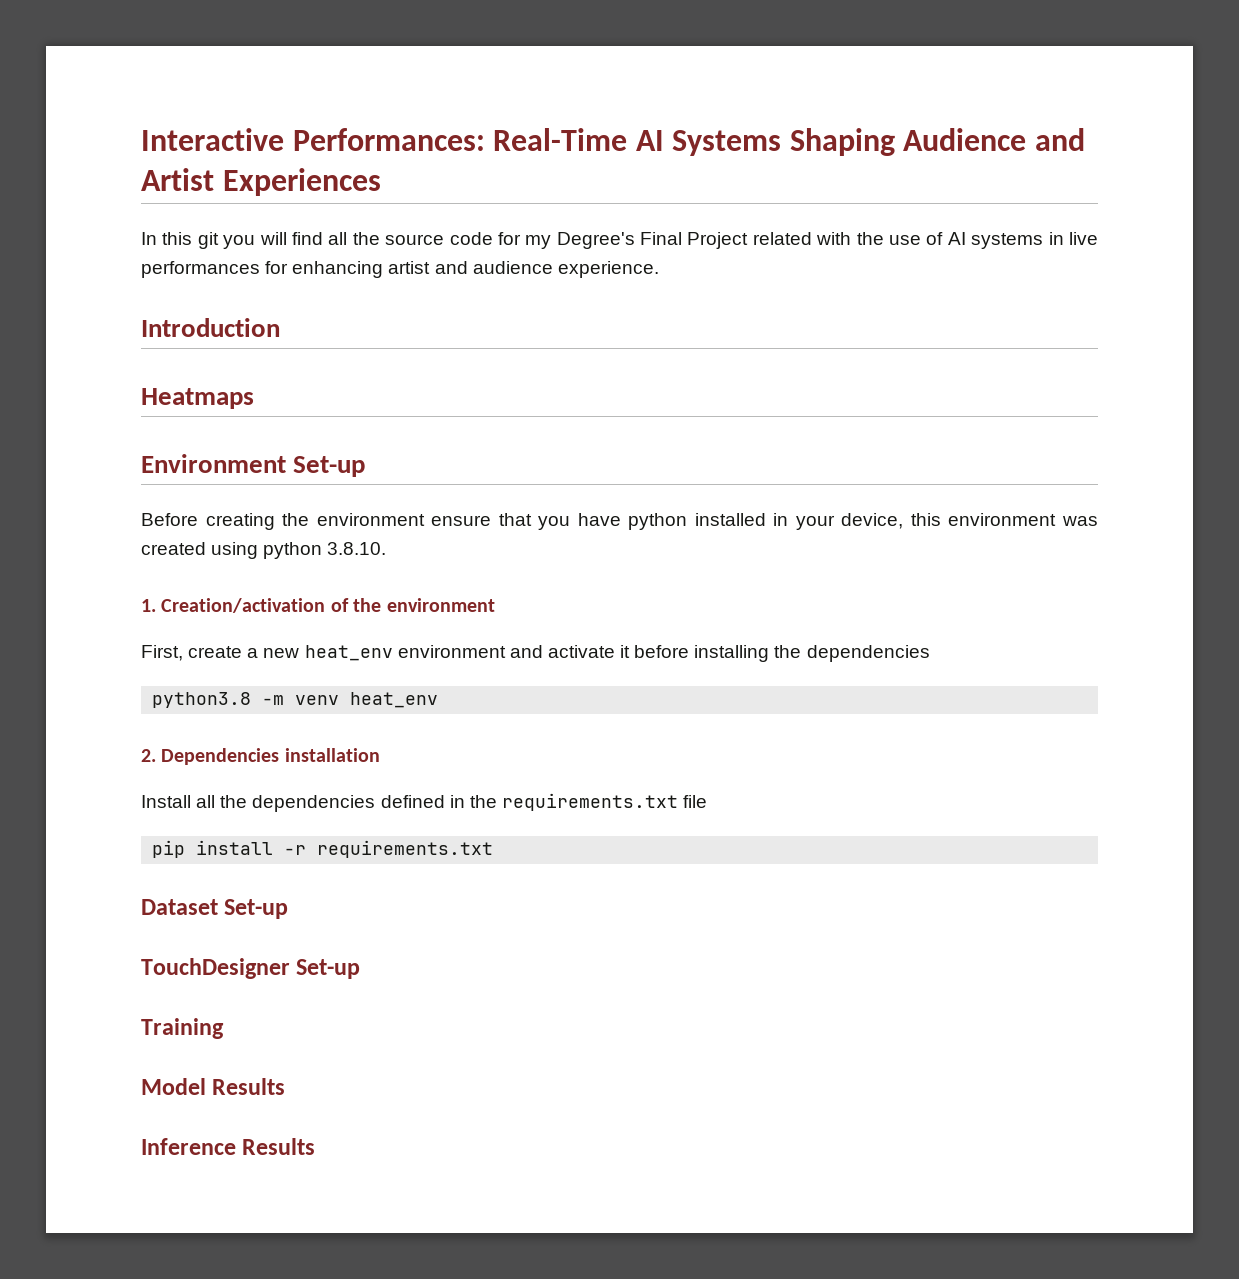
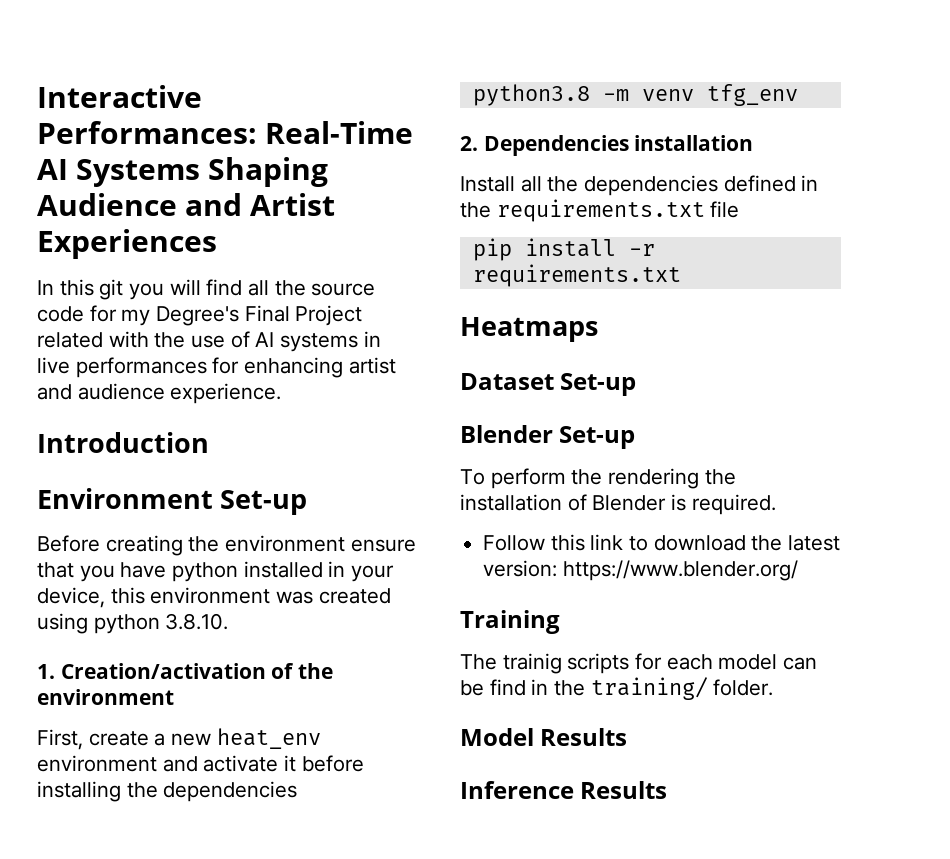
[141,388,254,409] // Heatmaps -> (209, 442) none
[350,692,439,708] heat_env -> [706,84,798,106] tfg_env
(494, 849) none -> [460,317,598,342] // Heatmaps
[141,958,361,979] [141,1018,224,1039] TouchDesigner Set-up // Training -> [460,425,636,449] [460,468,736,489] [460,494,776,515] [483,534,841,551] [483,560,798,581] [460,610,560,634] [460,653,818,674] [460,677,774,700] Blender Set-up // To perform the rendering the installation of Blender is required. // Follow this link to download the latest version: https://www.blender.org/ // Training // The trainig scripts for each model can be find in the training/ folder.

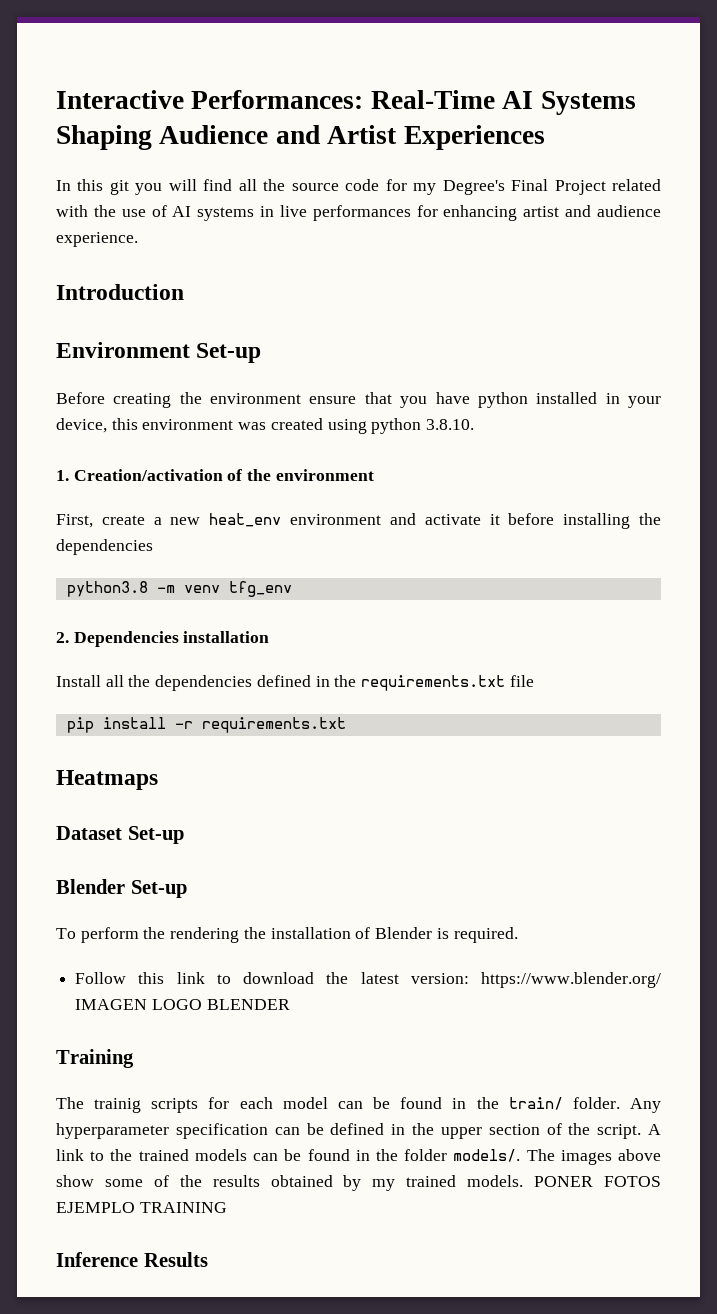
(798, 570) none -> [75,999,290,1010] IMAGEN LOGO BLENDER
[489,677,708,700] find in the training/ -> [400,1097,563,1110] found in the train/
[460,728,628,746] // Model Results -> [629,1098,661,1113] [56,1123,661,1139] [56,1149,662,1165] [56,1175,661,1191] [56,1202,227,1213] Any hyperparameter specification can be defined in the upper section of the script. A link to the trained models can be found in the folder models/. The images above show some of the results obtained by my trained models. PONER FOTOS EJEMPLO TRAINING

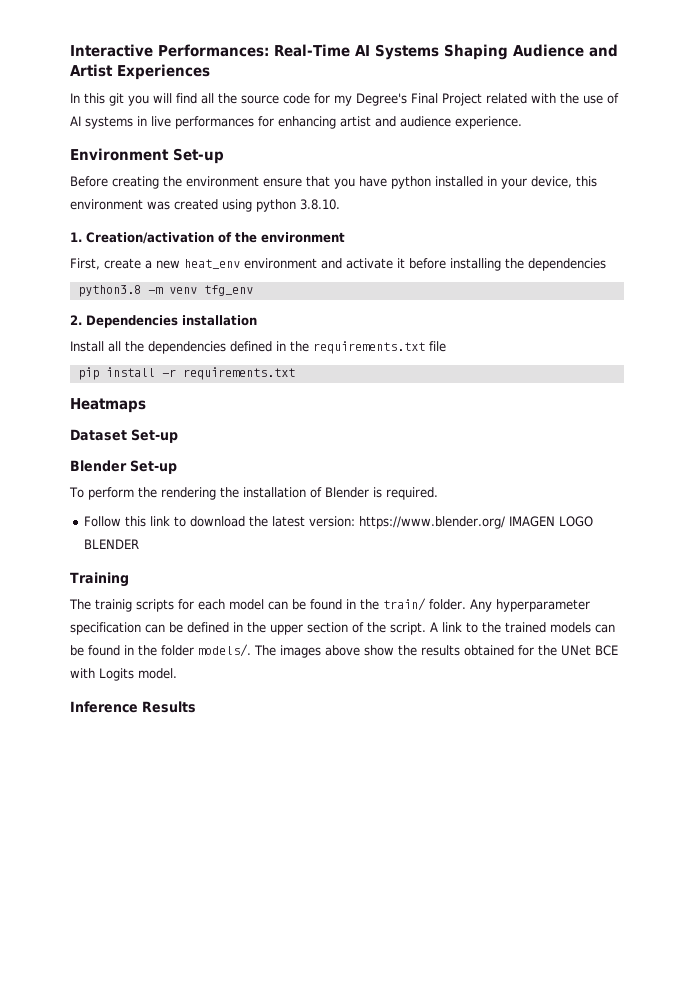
[56,284,184,300] // Introduction -> (522, 122) none
[104,1175,169,1187] some of -> (394, 650) none
[343,1175,661,1191] [56,1202,227,1213] by my trained models. PONER FOTOS EJEMPLO TRAINING -> [518,645,618,656] [70,668,177,681] for the UNet BCE with Logits model.

